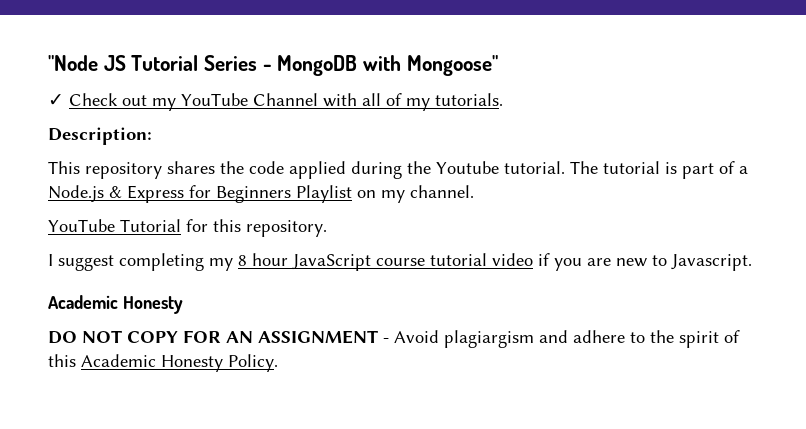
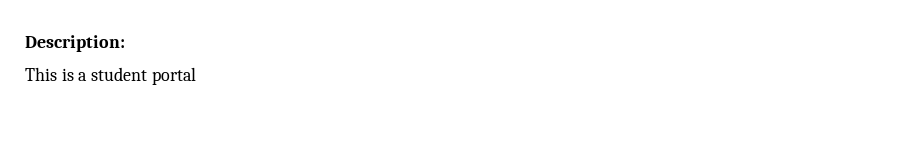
[48,55,498,76] [48,93,503,111] [48,127,152,145] [48,161,748,179] [48,185,474,203] [48,219,327,237] [48,253,752,271] [48,295,183,314] [48,330,740,348] [48,354,278,372] "Node JS Tutorial Series - MongoDB with Mongoose" // ✓ Check out my YouTube Channel with all of my tutorials. // Description: // This repository shares the code applied during the Youtube tutorial. The tutorial is part of a Node.js & Express for Beginners Playlist on my channel. // YouTube Tutorial for this repository. // I suggest completing my 8 hour JavaScript course tutorial video if you are new to Javascript. // Academic Honesty // DO NOT COPY FOR AN ASSIGNMENT - Avoid plagiargism and adhere to the spirit of this Academic Honesty Policy. -> [25,35,125,52] [25,67,196,85] Description: // This is a student portal

